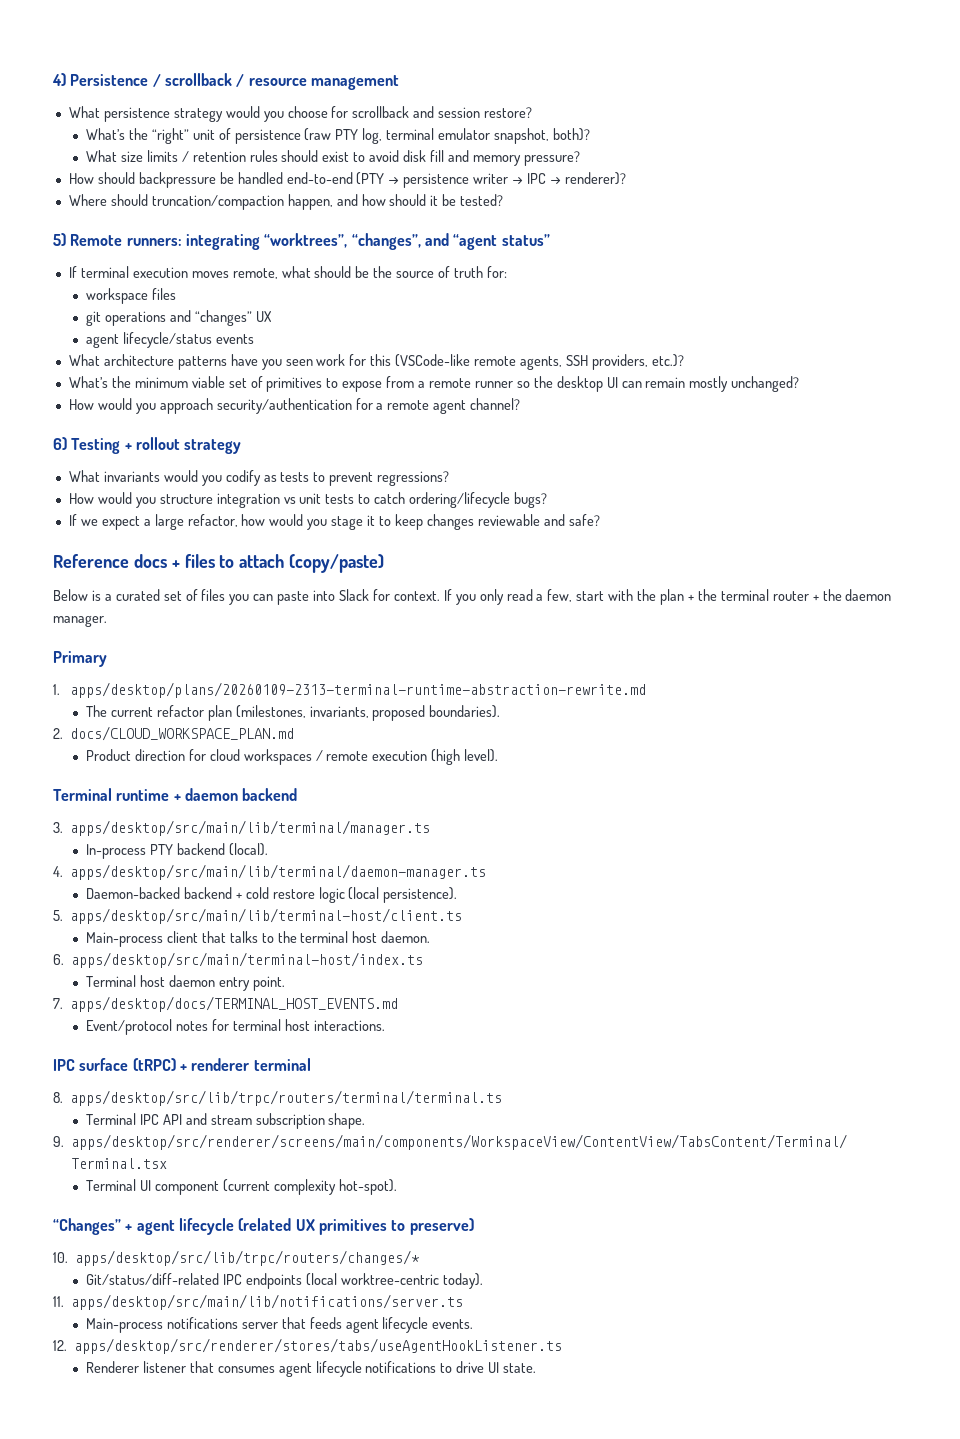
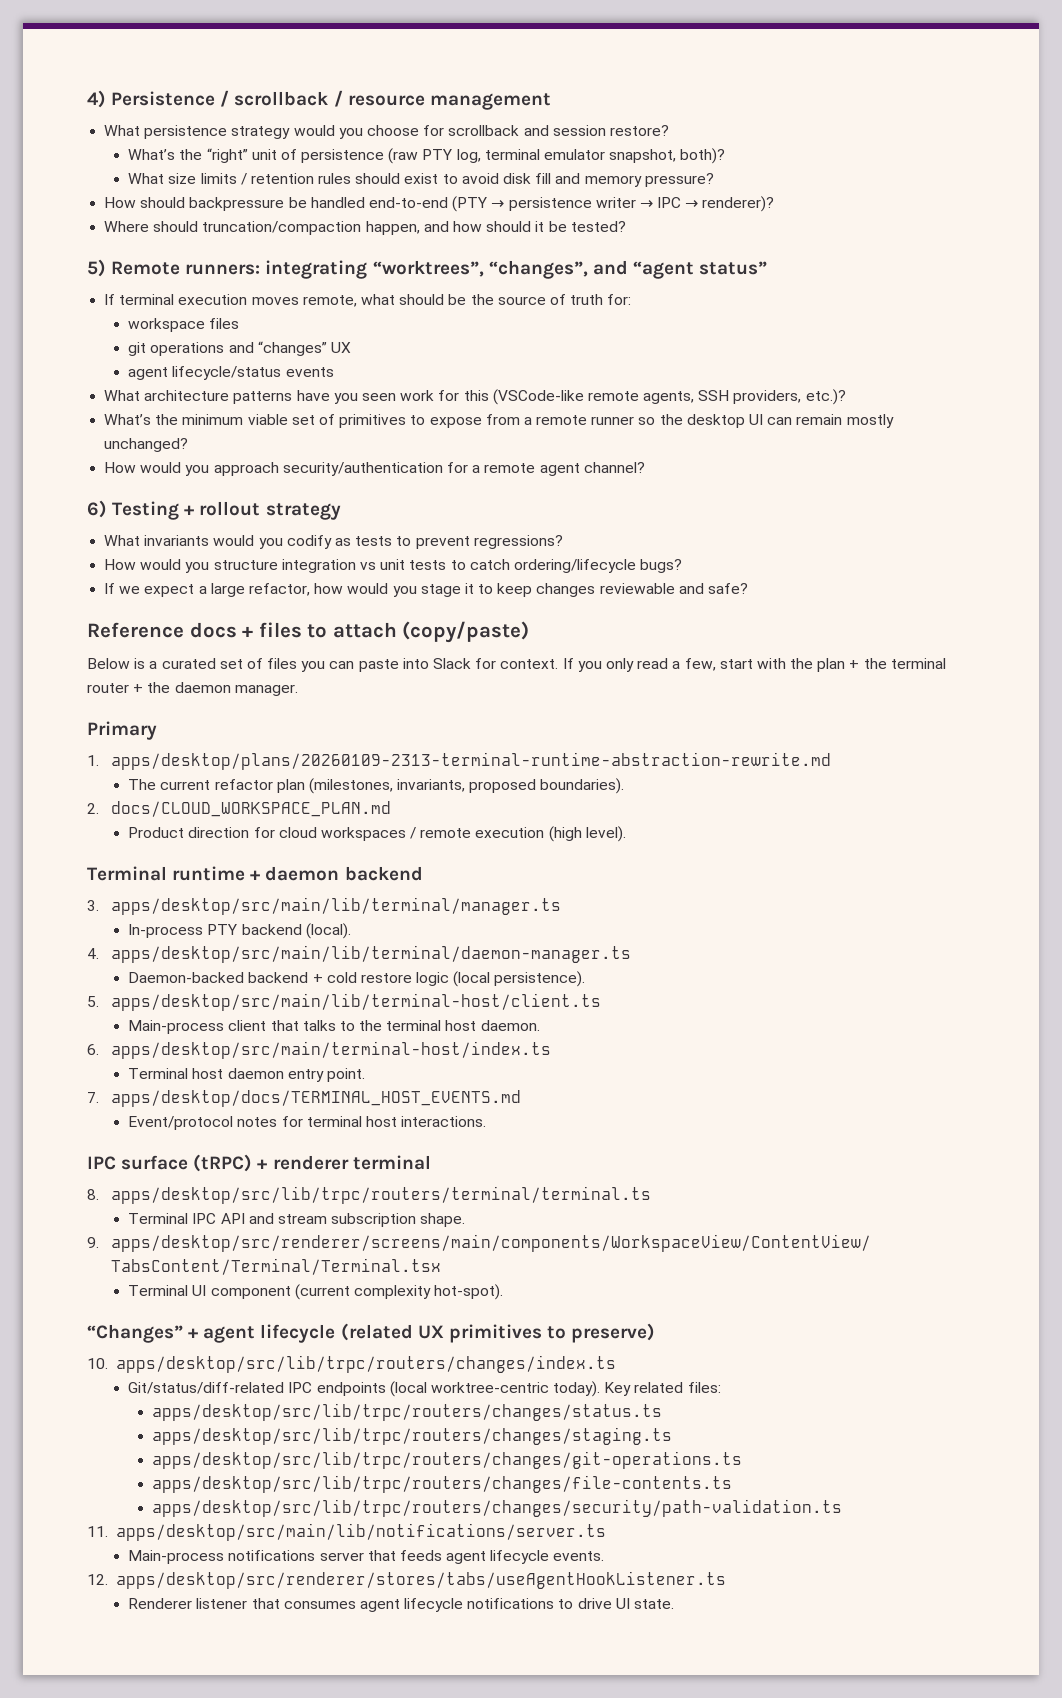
[75,1250,421,1266] apps/desktop/src/lib/trpc/routers/changes/* -> [115,1355,616,1373] apps/desktop/src/lib/trpc/routers/changes/index.ts
(483, 1281) none -> [604,1382,721,1396] [152,1403,663,1421] [152,1427,673,1445] [152,1451,743,1469] [152,1475,733,1493] [152,1499,843,1517] Key related files: // apps/desktop/src/lib/trpc/routers/changes/status.ts // apps/desktop/src/lib/trpc/routers/changes/staging.ts // apps/desktop/src/lib/trpc/routers/changes/git-operations.ts // apps/desktop/src/lib/trpc/routers/changes/file-contents.ts // apps/desktop/src/lib/trpc/routers/changes/security/path-validation.ts

